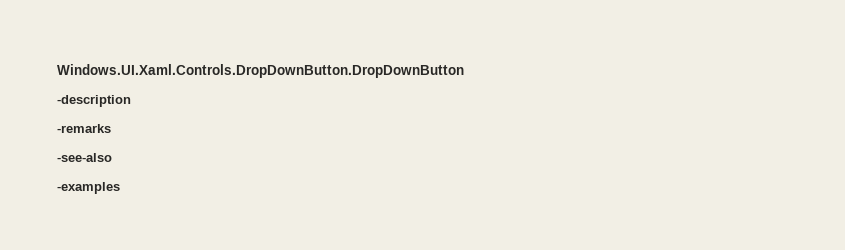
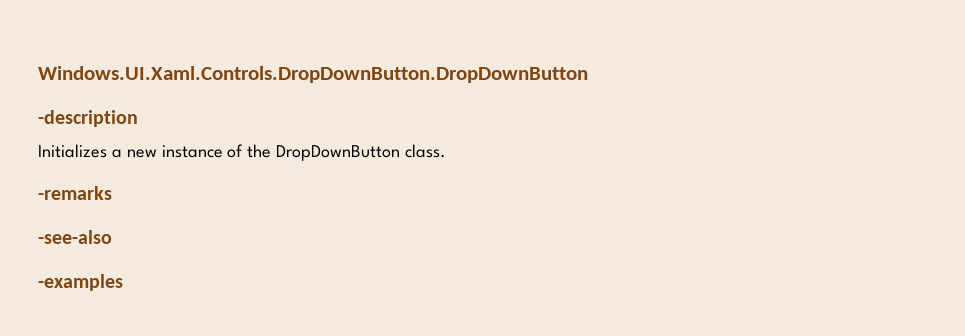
(131, 101) none -> [38,144,447,161] // Initializes a new instance of the DropDownButton class.

